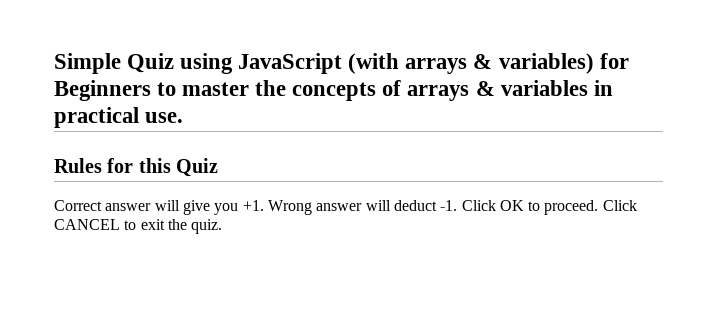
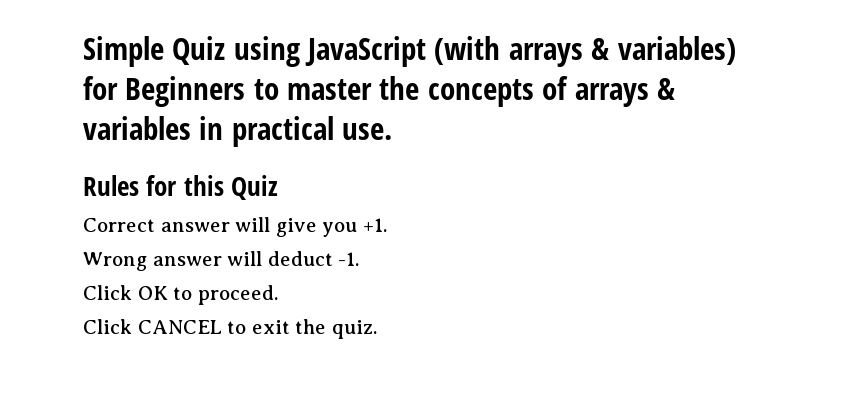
(264, 205) none -> (387, 225) //
(458, 205) none -> (360, 259) //
(599, 207) none -> (278, 295) //

